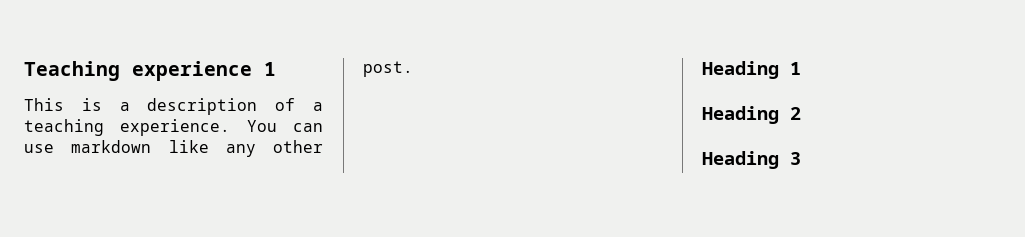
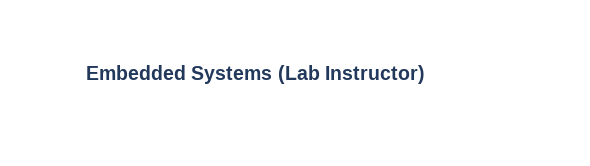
[24,61,276,81] [24,98,323,115] [24,119,323,136] [24,140,323,157] [363,61,413,77] [702,61,801,79] [702,106,801,124] [702,151,801,169] Teaching experience 1 // This is a description of a teaching experience. You can use markdown like any other post. // Heading 1 // Heading 2 // Heading 3 -> [86,65,425,84] Embedded Systems (Lab Instructor)

